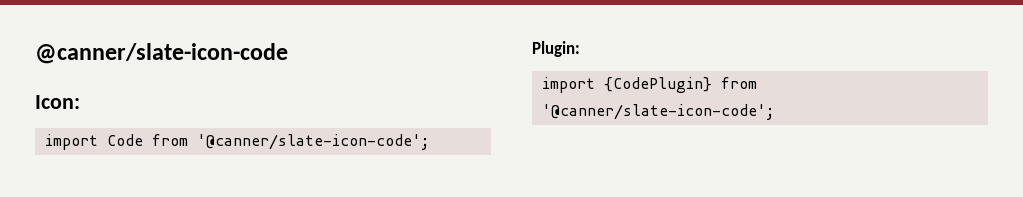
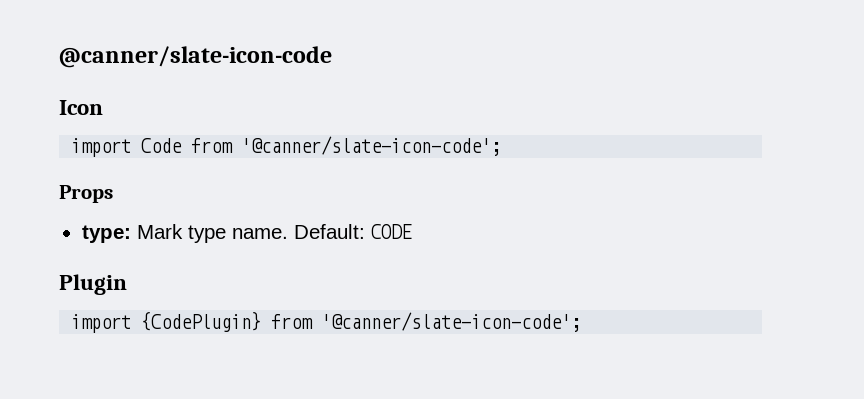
[35,95,80,109] Icon: -> [59,100,103,115] Icon
[532,41,580,57] Plugin: -> [59,185,113,203] [81,224,412,243] [59,274,127,295] Props // type: Mark type name. Default: CODE // Plugin

